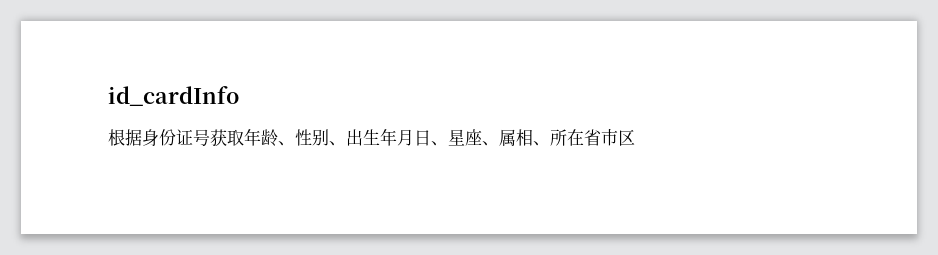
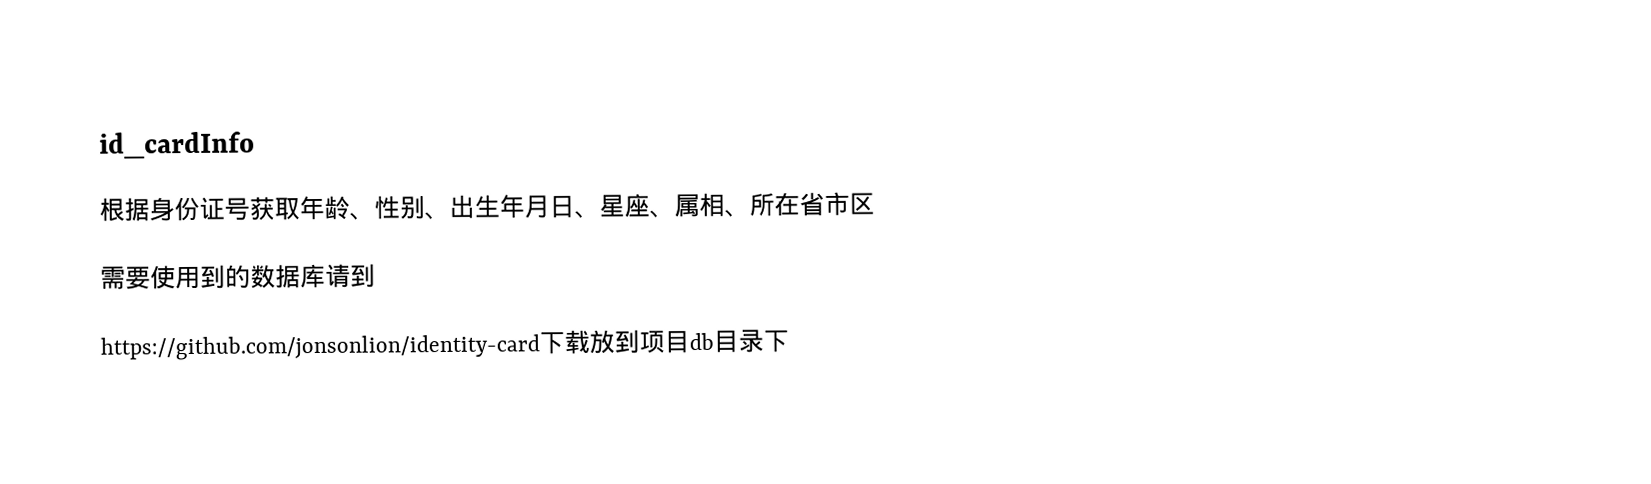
(635, 137) none -> [100,263,376,290] [100,329,789,361] // 需要使用到的数据库请到 // https://github.com/jonsonlion/identity-card下载放到项目db目录下

